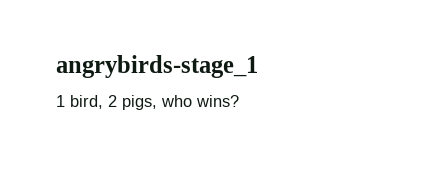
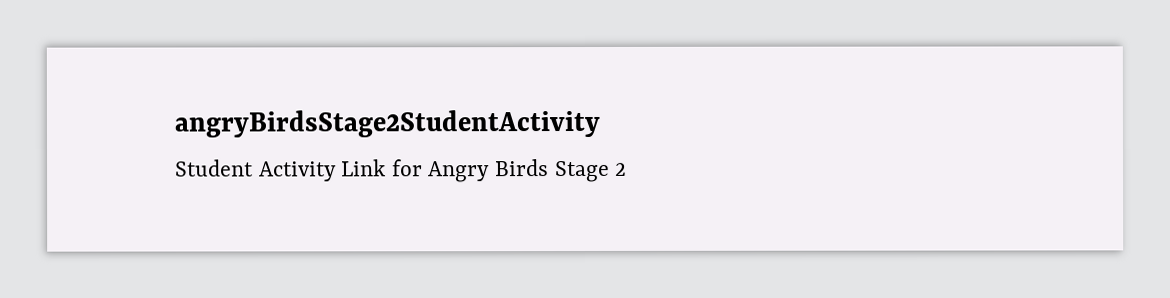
[56,55,258,78] [56,95,239,110] angrybirds-stage_1 // 1 bird, 2 pigs, who wins? -> [174,109,600,138] [175,159,628,183] angryBirdsStage2StudentActivity // Student Activity Link for Angry Birds Stage 2

